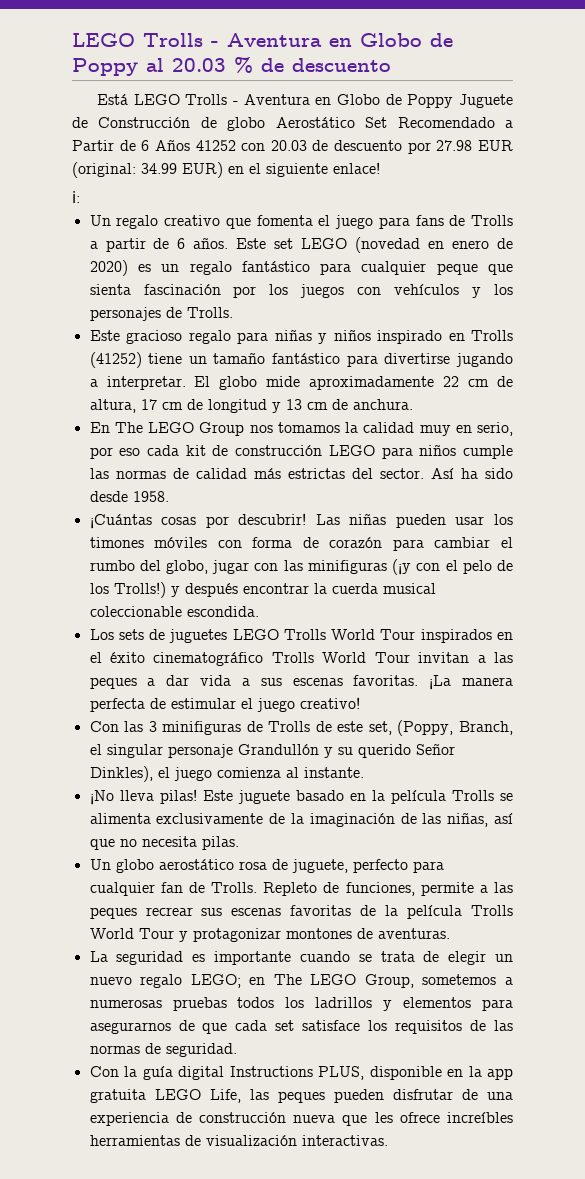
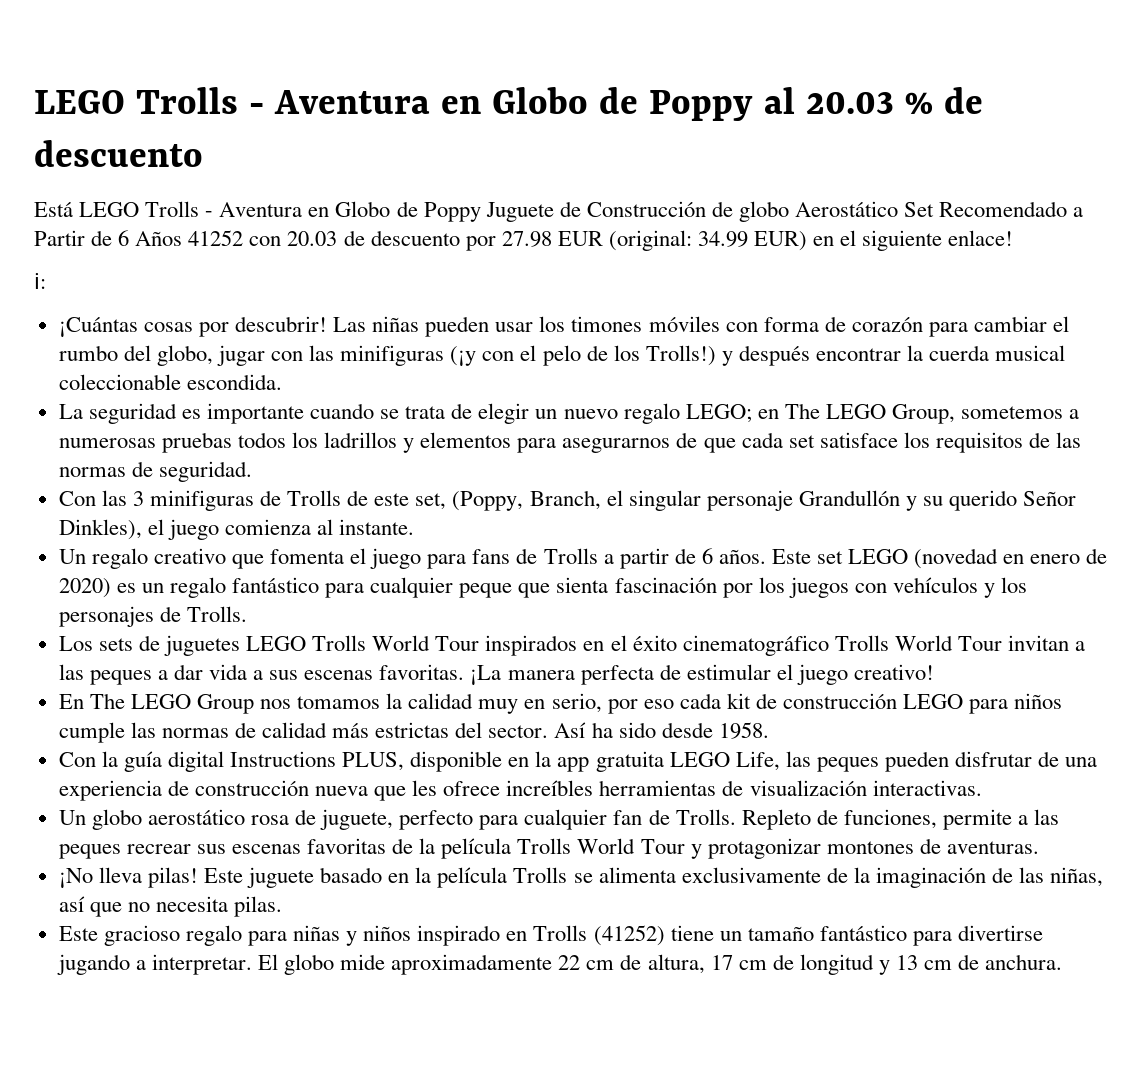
(80, 197) none -> [58,316,1070,338] [58,345,1066,367] [58,374,282,390] [58,403,1080,424] [58,432,1082,453] [58,461,252,482] [58,490,1077,511] [58,519,415,540] // ¡Cuántas cosas por descubrir! Las niñas pueden usar los timones móviles con forma de corazón para cambiar el rumbo del globo, jugar con las minifiguras (¡y con el pelo de los Trolls!) y después encontrar la cuerda musical coleccionable escondida. // La seguridad es importante cuando se trata de elegir un nuevo regalo LEGO; en The LEGO Group, sometemos a numerosas pruebas todos los ladrillos y elementos para asegurarnos de que cada set satisface los requisitos de las normas de seguridad. // Con las 3 minifiguras de Trolls de este set, (Poppy, Branch, el singular personaje Grandullón y su querido Señor Dinkles), el juego comienza al instante.
(233, 312) none -> [58,635,1086,656] [58,664,934,686] [58,693,1063,714] [58,722,769,743] [58,751,1098,772] [58,780,982,801] [58,809,1060,830] [58,838,1039,859] [58,867,1104,889] [58,896,283,917] // Los sets de juguetes LEGO Trolls World Tour inspirados en el éxito cinematográfico Trolls World Tour invitan a las peques a dar vida a sus escenas favoritas. ¡La manera perfecta de estimular el juego creativo! // En The LEGO Group nos tomamos la calidad muy en serio, por eso cada kit de construcción LEGO para niños cumple las normas de calidad más estrictas del sector. Así ha sido desde 1958. // Con la guía digital Instructions PLUS, disponible en la app gratuita LEGO Life, las peques pueden disfrutar de una experiencia de construcción nueva que les ofrece increíbles herramientas de visualización interactivas. // Un globo aerostático rosa de juguete, perfecto para cualquier fan de Trolls. Repleto de funciones, permite a las peques recrear sus escenas favoritas de la película Trolls World Tour y protagonizar montones de aventuras. // ¡No lleva pilas! Este juguete basado en la película Trolls se alimenta exclusivamente de la imaginación de las niñas, así que no necesita pilas.
[89,422,513,436] [89,444,513,459] [89,468,513,479] [89,491,169,502] [89,513,513,529] [89,537,513,551] [89,559,513,575] [89,582,436,598] [89,606,259,617] [89,629,513,643] [89,652,513,666] [89,675,513,690] [89,697,360,712] [89,720,513,736] [89,743,455,758] [89,766,364,782] [89,789,513,805] [89,812,513,827] [89,836,239,850] [89,859,444,873] [89,882,513,896] [89,905,513,919] [89,928,450,942] [89,951,513,965] [89,974,513,988] [89,997,513,1011] [89,1020,513,1034] [89,1043,237,1057] [89,1066,513,1080] [89,1089,513,1103] [89,1112,513,1126] [89,1135,388,1146] // En The LEGO Group nos tomamos la calidad muy en serio, por eso cada kit de construcción LEGO para niños cumple las normas de calidad más estrictas del sector. Así ha sido desde 1958. // ¡Cuántas cosas por descubrir! Las niñas pueden usar los timones móviles con forma de corazón para cambiar el rumbo del globo, jugar con las minifiguras (¡y con el pelo de los Trolls!) y después encontrar la cuerda musical coleccionable escondida. // Los sets de juguetes LEGO Trolls World Tour inspirados en el éxito cinematográfico Trolls World Tour invitan a las peques a dar vida a sus escenas favoritas. ¡La manera perfecta de estimular el juego creativo! // Con las 3 minifiguras de Trolls de este set, (Poppy, Branch, el singular personaje Grandullón y su querido Señor Dinkles), el juego comienza al instante. // ¡No lleva pilas! Este juguete basado en la película Trolls se alimenta exclusivamente de la imaginación de las niñas, así que no necesita pilas. // Un globo aerostático rosa de juguete, perfecto para cualquier fan de Trolls. Repleto de funciones, permite a las peques recrear sus escenas favoritas de la película Trolls World Tour y protagonizar montones de aventuras. // La seguridad es importante cuando se trata de elegir un nuevo regalo LEGO; en The LEGO Group, sometemos a numerosas pruebas todos los ladrillos y elementos para asegurarnos de que cada set satisface los requisitos de las normas de seguridad. // Con la guía digital Instructions PLUS, disponible en la app gratuita LEGO Life, las peques pueden disfrutar de una experiencia de construcción nueva que les ofrece increíbles herramientas de visualización interactivas. -> (1063, 962) none

